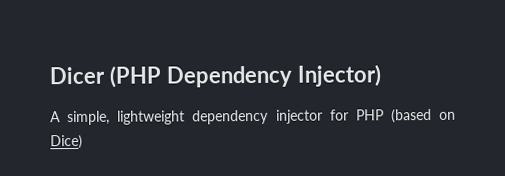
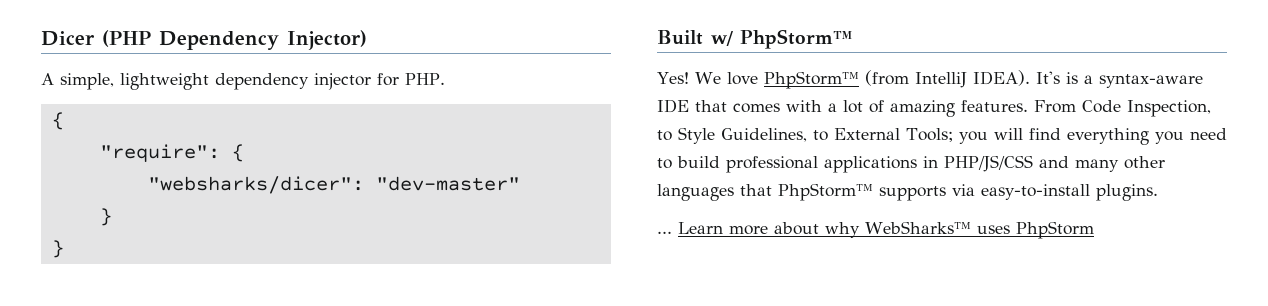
[355,109,456,124] [50,134,83,150] PHP (based on Dice) -> [405,73,445,85] [51,112,64,130] [99,144,244,162] [147,176,520,194] [99,208,112,226] [51,240,64,258] [657,29,852,49] [657,70,1203,89] [657,99,1211,117] [657,127,1227,145] [657,155,1165,173] [657,183,1158,201] [657,221,1094,239] PHP. // { // "require": { // "websharks/dicer": "dev-master" // } // } // Built w/ PhpStorm™ // Yes! We love PhpStorm™ (from IntelliJ IDEA). It's is a syntax-aware IDE that comes with a lot of amazing features. From Code Inspection, to Style Guidelines, to External Tools; you will find everything you need to build professional applications in PHP/JS/CSS and many other languages that PhpStorm™ supports via easy-to-install plugins. // ... Learn more about why WebSharks™ uses PhpStorm

